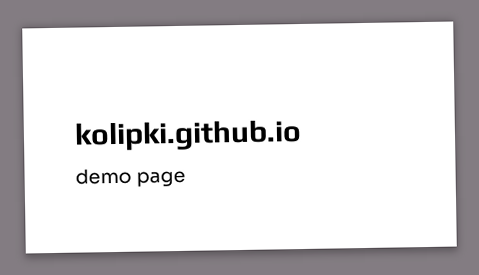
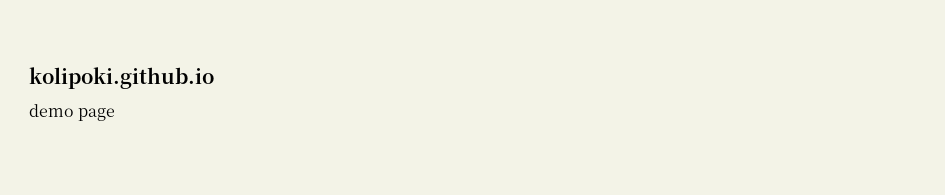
[74,120,302,152] kolipki.github.io -> [29,67,214,89] kolipoki.github.io

